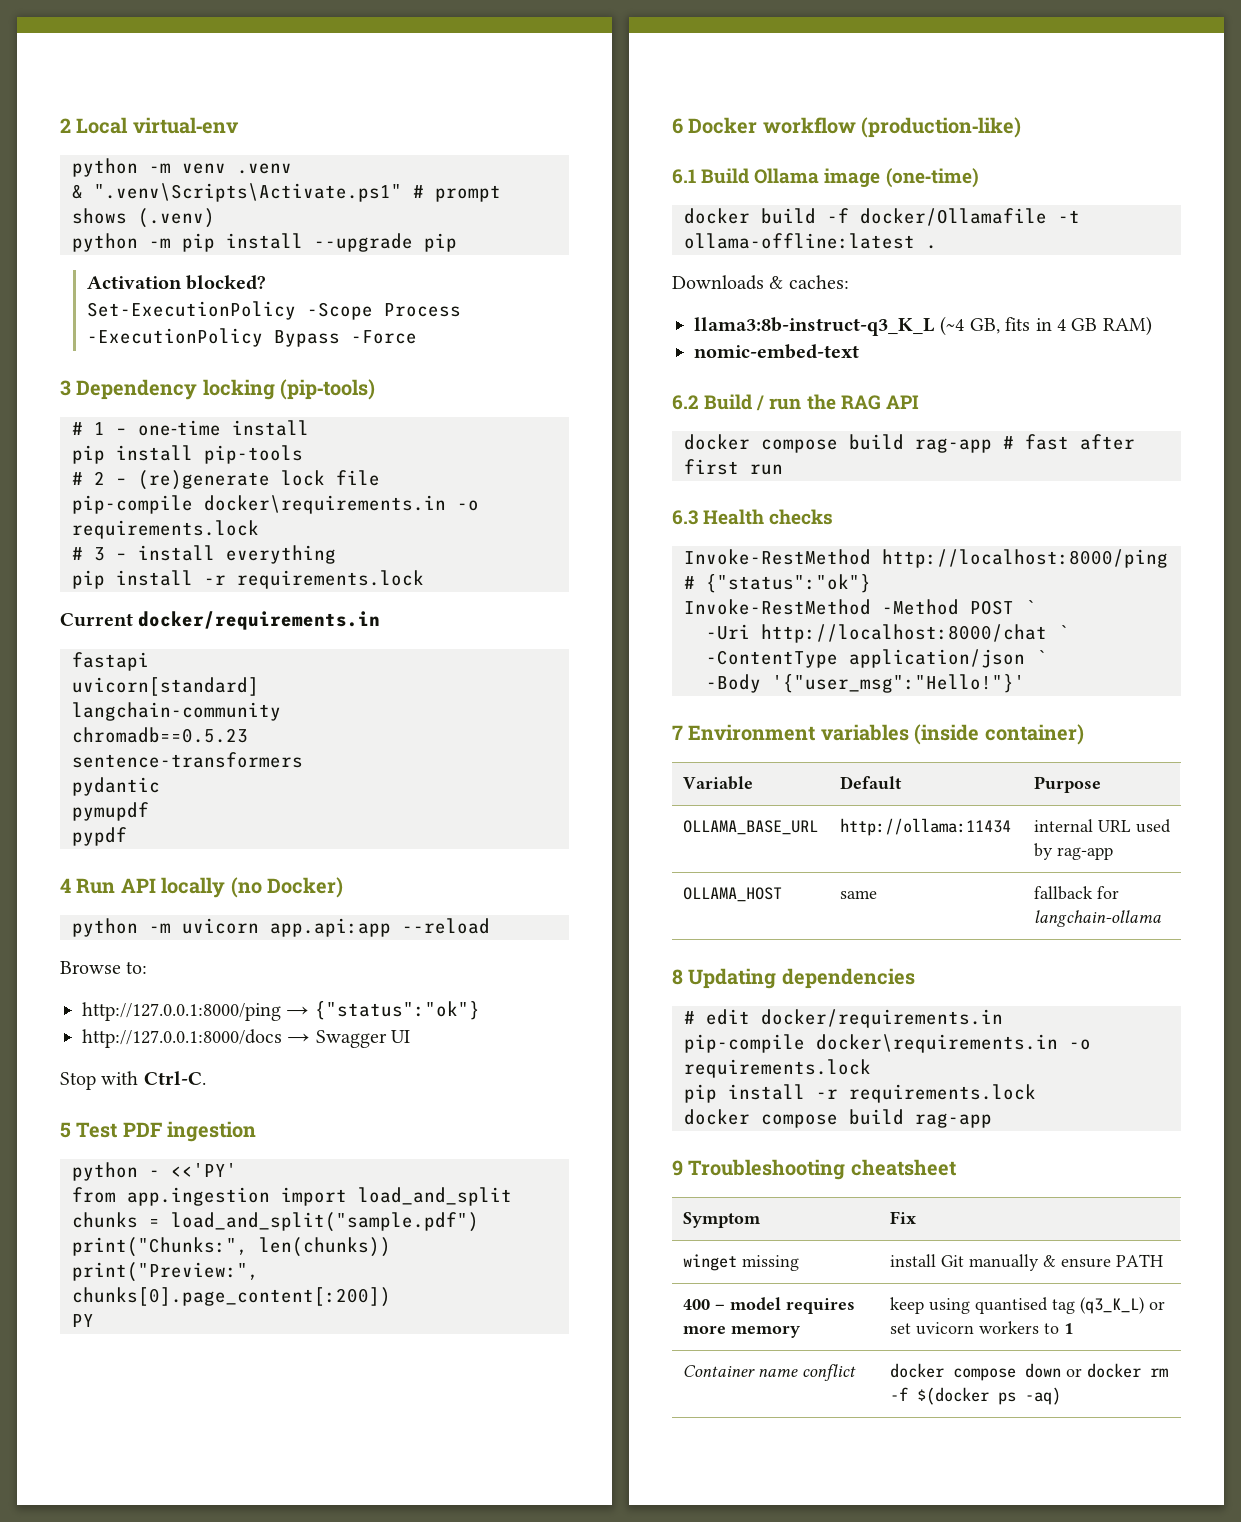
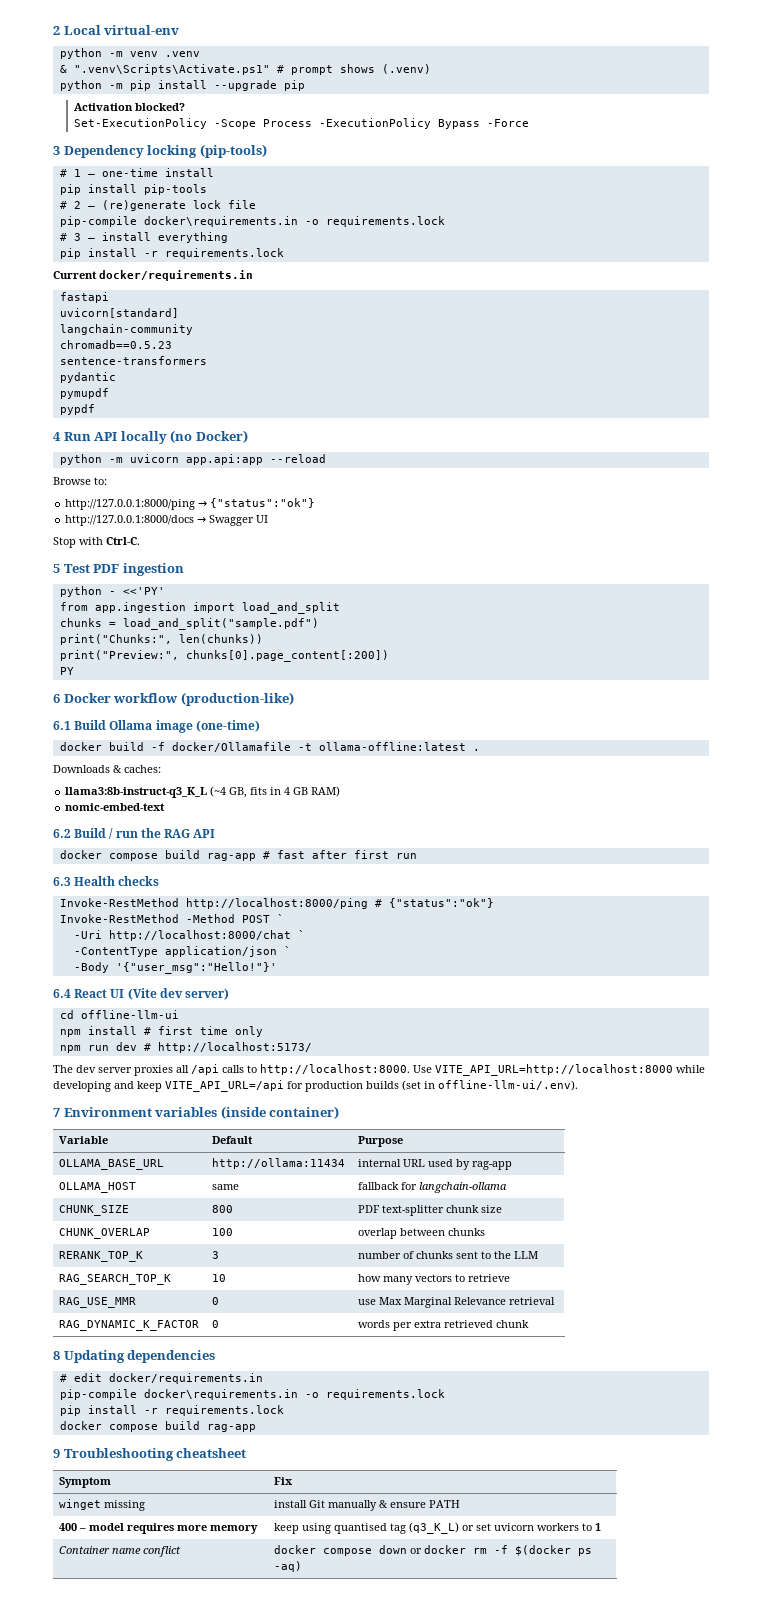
(1025, 683) none -> [53,988,230,1000] [59,1010,179,1019] [59,1026,263,1037] [59,1042,312,1053] [53,1064,705,1076] [53,1080,578,1092] // 6.4 React UI (Vite dev server) // cd offline-llm-ui // npm install # first time only // npm run dev # http://localhost:5173/ // The dev server proxies all /api calls to http://localhost:8000. Use VITE_API_URL=http://localhost:8000 while developing and keep VITE_API_URL=/api for production builds (set in offline-llm-ui/.env).
(1161, 918) none -> [59,1205,130,1216] [212,1205,234,1213] [358,1205,503,1216] [59,1228,151,1239] [212,1228,234,1236] [358,1228,486,1239] [59,1251,144,1262] [212,1251,220,1259] [358,1251,539,1259] [59,1274,172,1285] [212,1274,227,1282] [358,1274,511,1285] [59,1297,137,1308] [212,1297,220,1305] [358,1297,556,1308] [59,1320,200,1331] [212,1320,220,1328] [358,1320,530,1331] // CHUNK_SIZE | 800 | PDF text-splitter chunk size // CHUNK_OVERLAP | 100 | overlap between chunks // RERANK_TOP_K | 3 | number of chunks sent to the LLM // RAG_SEARCH_TOP_K | 10 | how many vectors to retrieve // RAG_USE_MMR | 0 | use Max Marginal Relevance retrieval // RAG_DYNAMIC_K_FACTOR | 0 | words per extra retrieved chunk

